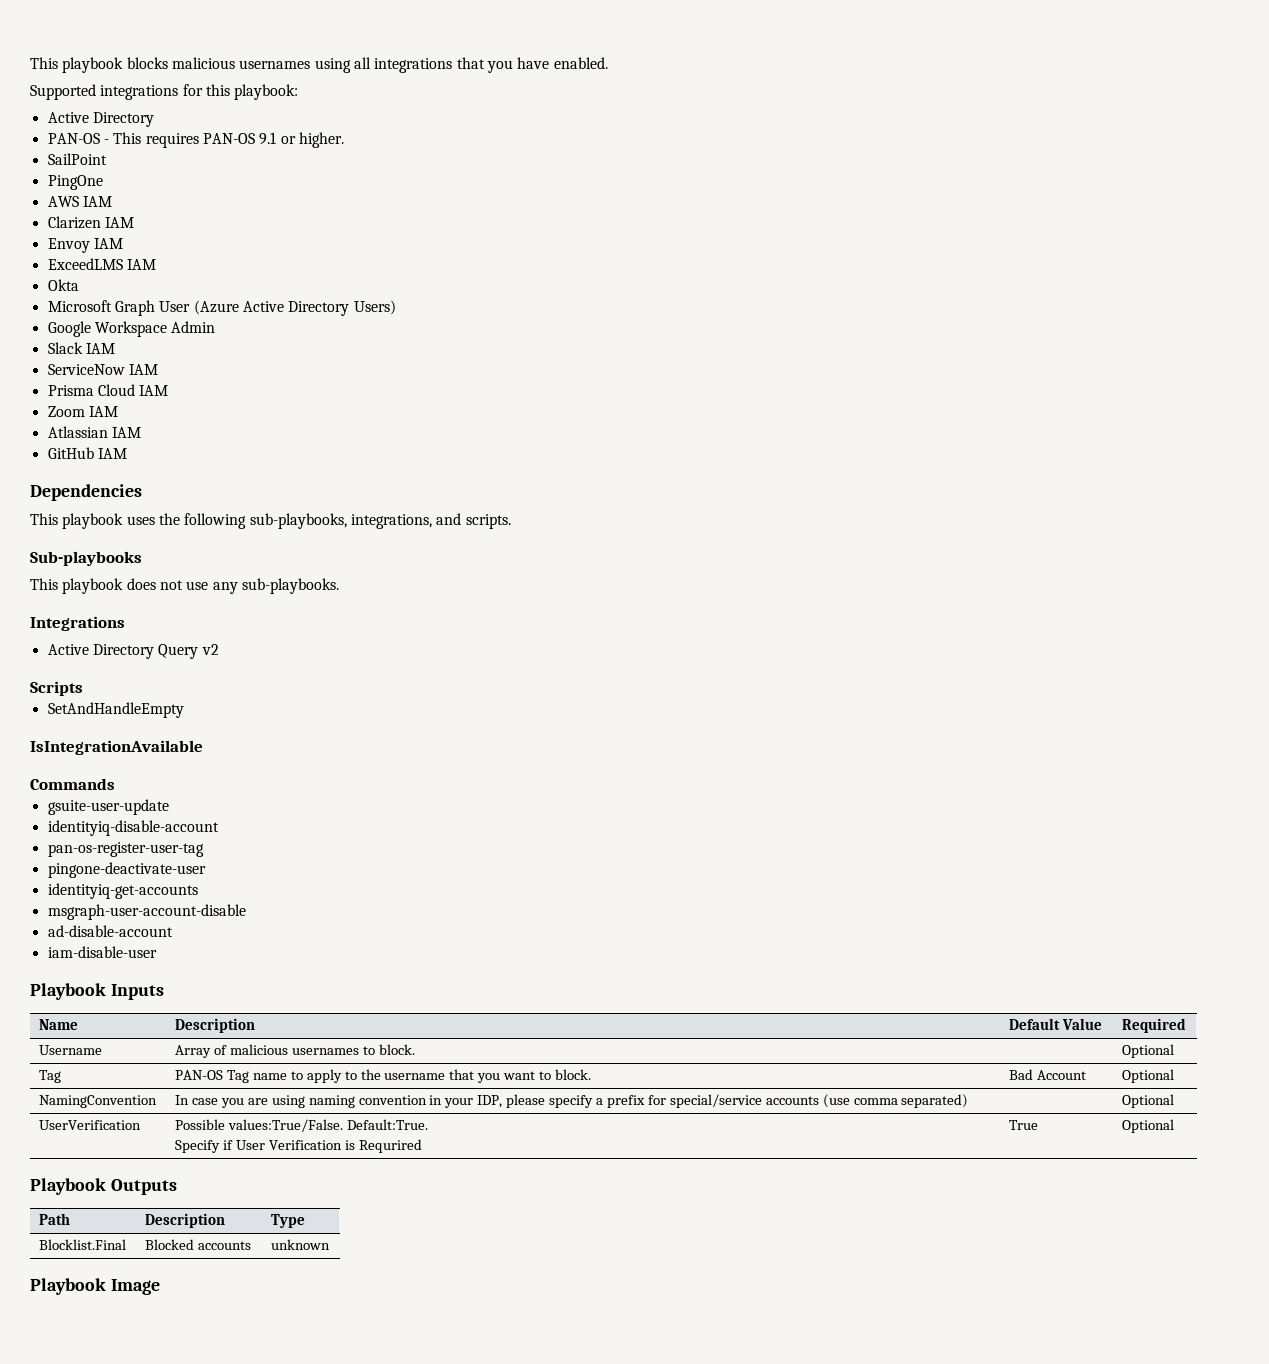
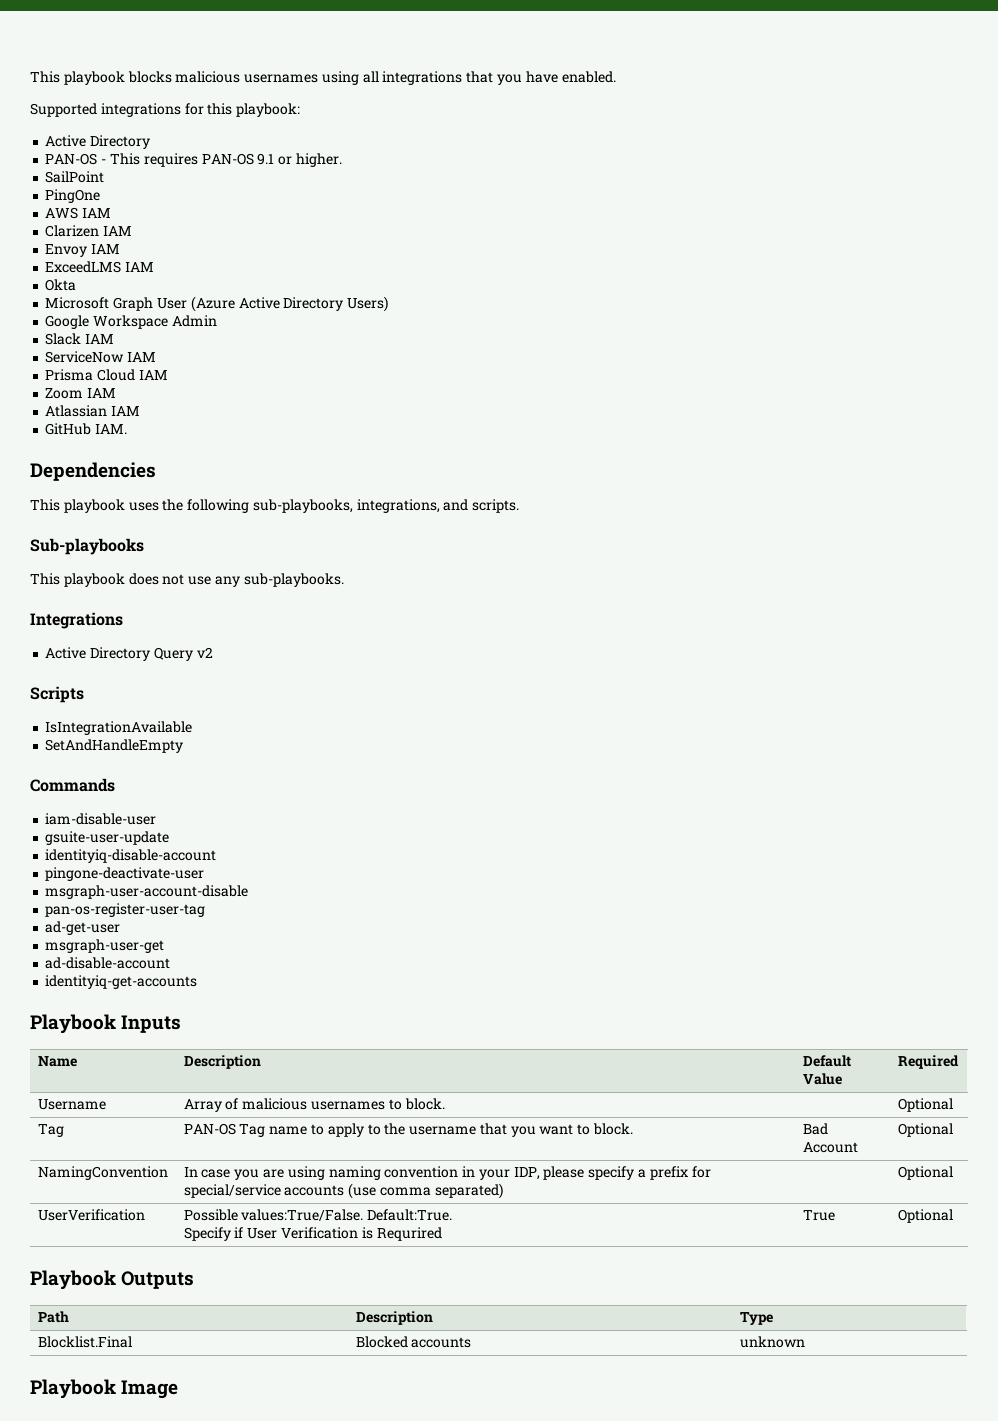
[97,448,127,459] IAM -> [95,424,128,434] IAM.
(83, 688) none -> [45,721,193,735] // IsIntegrationAvailable
[30,740,203,755] [30,778,115,790] IsIntegrationAvailable // Commands -> [30,778,115,792] [45,813,157,825] Commands // iam-disable-user
[47,842,204,857] // pan-os-register-user-tag -> (217, 856) none
[47,883,198,899] // identityiq-get-accounts -> (205, 874) none
(246, 912) none -> [45,903,206,917] [45,921,121,935] [45,939,165,953] // pan-os-register-user-tag // ad-get-user // msgraph-user-get
[47,946,157,958] iam-disable-user -> [45,975,198,989] identityiq-get-accounts

